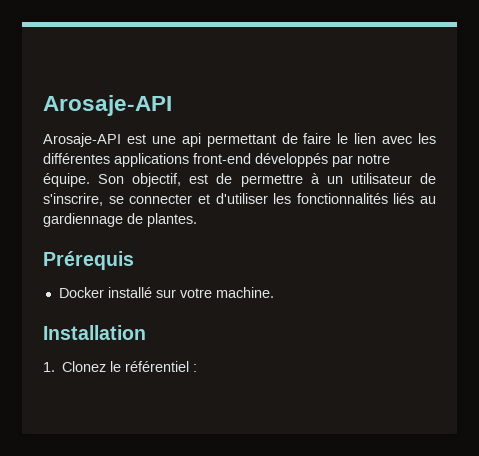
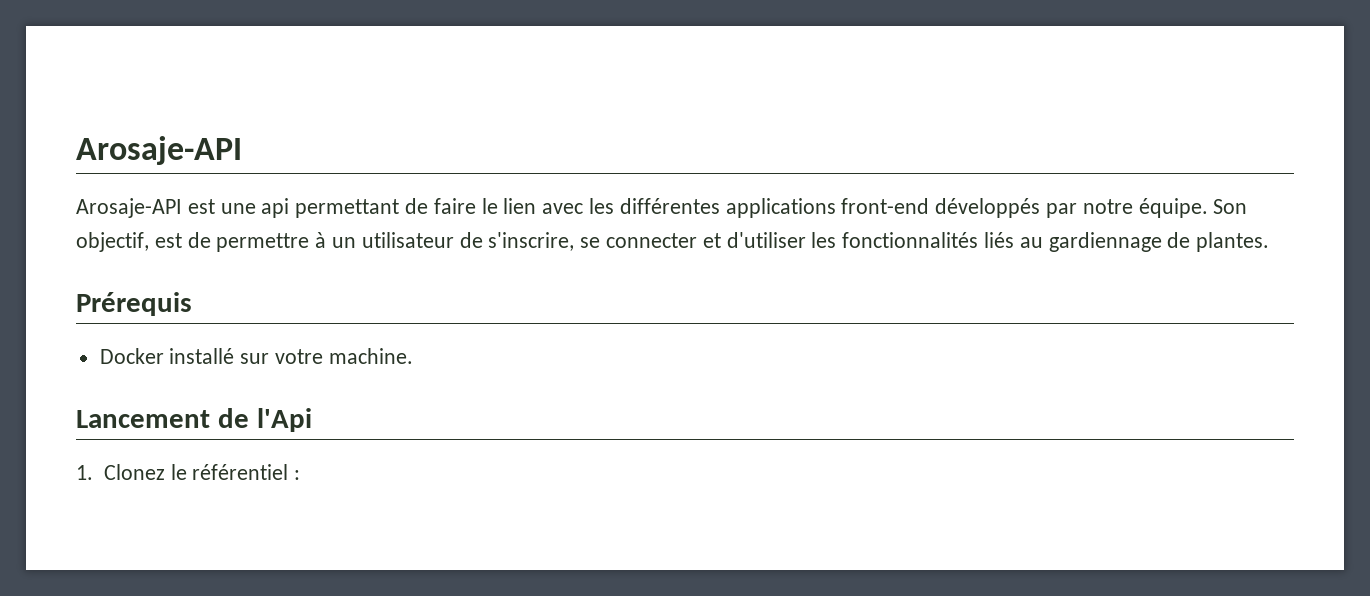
[43,325,146,340] Installation -> [76,408,312,432] Lancement de l'Api

